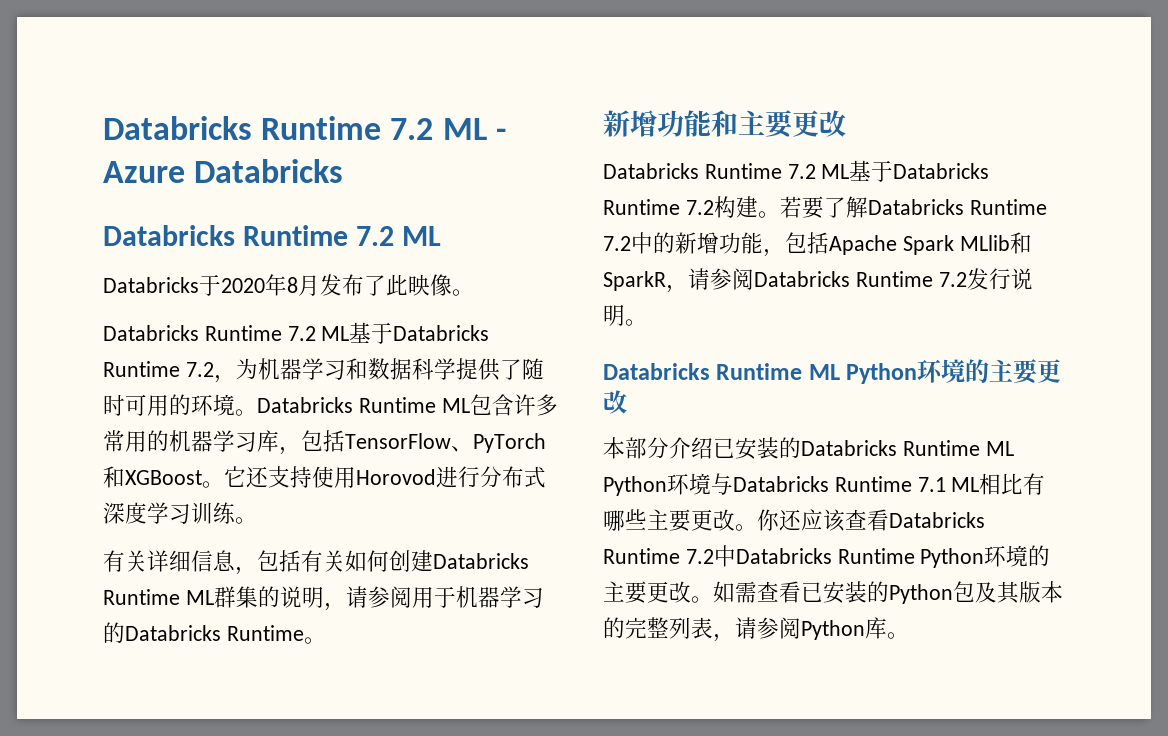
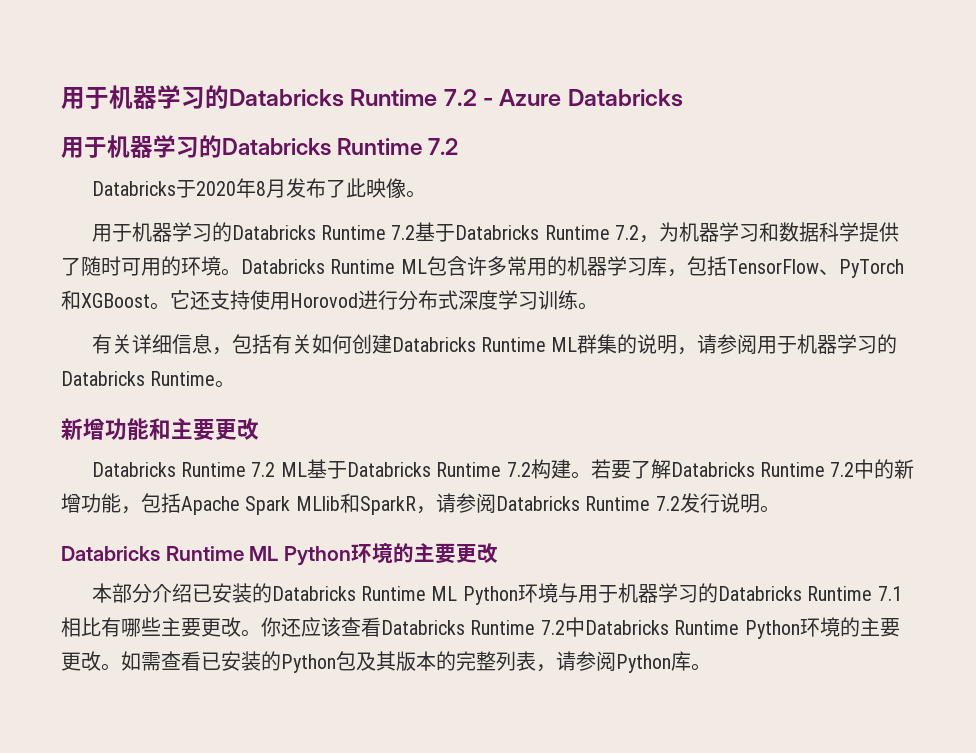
[103,116,487,140] Databricks Runtime 7.2 ML -> [61,85,477,109] 用于机器学习的Databricks Runtime 7.2
[103,225,442,246] Databricks Runtime 7.2 ML -> [61,135,459,158] 用于机器学习的Databricks Runtime 7.2
[103,325,350,341] Databricks Runtime 7.2 ML -> [91,222,416,242] 用于机器学习的Databricks Runtime 7.2
(733, 484) none -> [577,583,718,603] 用于机器学习的
[951,477,980,492] ML -> (902, 593) none

